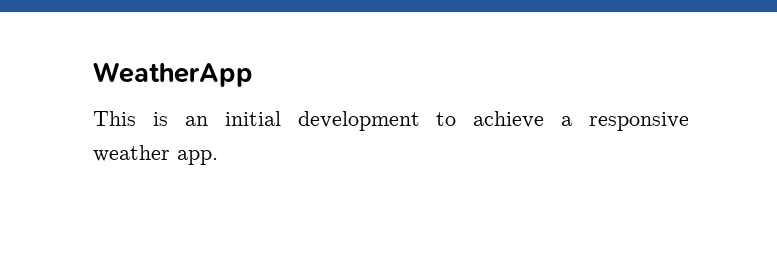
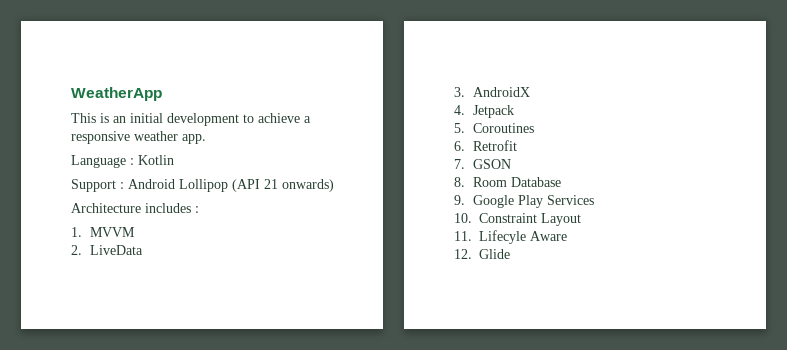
(218, 157) none -> [71,155,174,168] [71,179,334,192] [71,203,199,213] [71,227,135,237] [71,245,143,255] [454,87,530,97] [454,105,514,118] [454,123,534,133] [454,140,517,151] [454,159,511,169] [454,177,561,187] [454,195,594,208] [454,213,581,226] [454,230,567,244] [454,249,510,259] // Language : Kotlin // Support : Android Lollipop (API 21 onwards) // Architecture includes : // 1. MVVM // 2. LiveData // 3. AndroidX // 4. Jetpack // 5. Coroutines // 6. Retrofit // 7. GSON // 8. Room Database // 9. Google Play Services // 10. Constraint Layout // 11. Lifecyle Aware // 12. Glide

